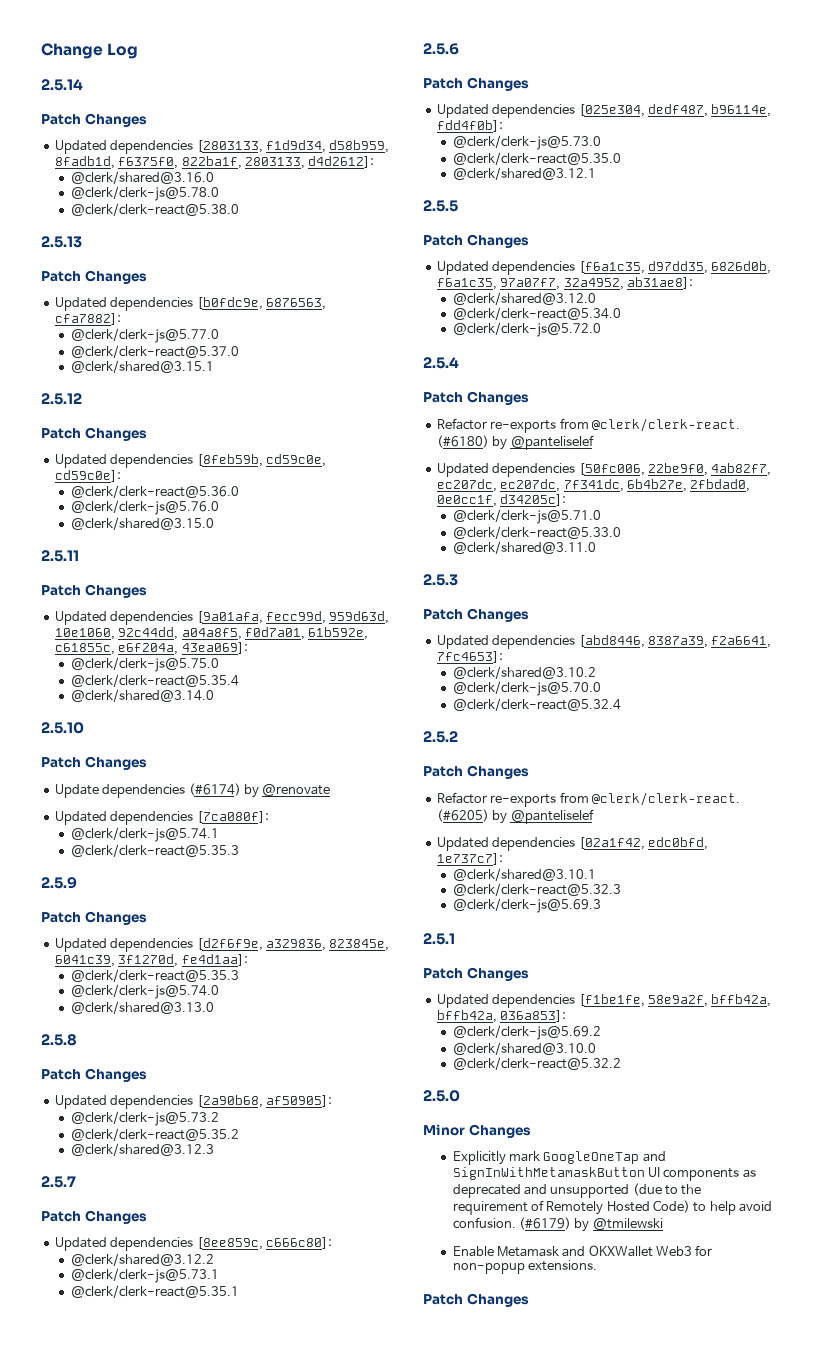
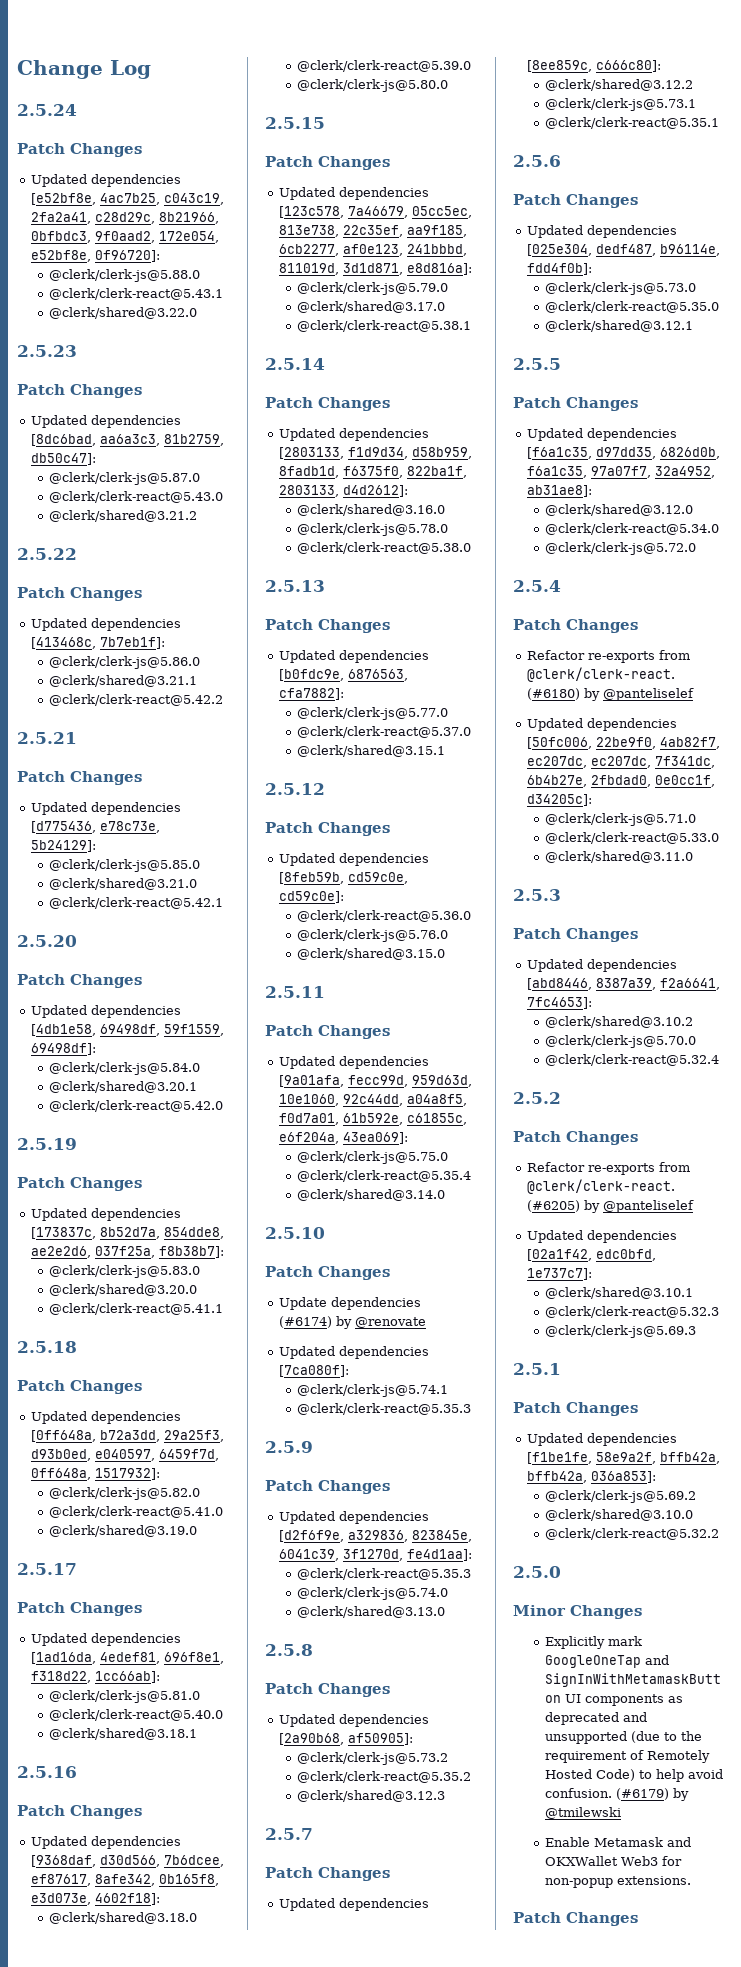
(139, 51) none -> [17,104,77,116] [17,143,142,157] [30,174,181,187] [30,193,224,205] [30,212,219,224] [30,231,219,243] [30,250,160,262] [48,269,200,282] [48,288,223,300] [48,307,197,319] [17,345,77,357] [17,384,142,398] [30,415,181,428] [30,434,224,446] [30,453,96,465] [48,472,200,485] [48,491,223,503] [48,510,197,522] [17,548,77,560] [17,587,142,601] [30,618,181,631] [30,637,165,649] [48,656,200,669] [48,675,197,687] [48,694,223,706] [17,732,77,744] [17,771,142,785] [30,802,181,815] [30,821,160,833] [30,840,96,852] [48,859,200,872] [48,878,197,890] [48,897,223,909] [17,935,77,947] [17,974,142,988] [30,1005,181,1018] [30,1024,224,1036] [30,1043,96,1055] [48,1062,200,1075] [48,1081,197,1093] [48,1100,223,1112] [17,1138,77,1150] [17,1177,142,1191] [30,1208,181,1221] [30,1227,224,1239] [30,1246,224,1258] [48,1265,200,1278] [48,1284,197,1296] [48,1303,223,1315] [17,1341,77,1353] [17,1380,142,1394] [30,1411,181,1424] [30,1430,224,1442] [30,1449,219,1461] [30,1468,160,1480] [48,1487,200,1500] [48,1506,223,1518] [48,1525,197,1537] [17,1563,77,1575] [17,1602,142,1616] [30,1633,181,1646] [30,1652,224,1664] [30,1671,160,1683] [48,1690,200,1703] [48,1709,223,1721] [48,1728,197,1740] [17,1766,77,1778] [17,1805,142,1819] [30,1836,181,1849] [30,1855,224,1867] [30,1874,219,1886] [30,1893,160,1905] [48,1912,197,1924] [296,60,471,72] [296,79,448,92] [265,117,325,129] [265,156,390,170] [278,187,429,200] [278,206,472,218] [278,225,467,237] [278,244,467,256] [278,263,472,275] [296,282,448,295] [296,301,445,313] [296,320,471,332] // 2.5.24 // Patch Changes // Updated dependencies [e52bf8e, 4ac7b25, c043c19, 2fa2a41, c28d29c, 8b21966, 0bfbdc3, 9f0aad2, 172e054, e52bf8e, 0f96720]: // @clerk/clerk-js@5.88.0 // @clerk/clerk-react@5.43.1 // @clerk/shared@3.22.0 // 2.5.23 // Patch Changes // Updated dependencies [8dc6bad, aa6a3c3, 81b2759, db50c47]: // @clerk/clerk-js@5.87.0 // @clerk/clerk-react@5.43.0 // @clerk/shared@3.21.2 // 2.5.22 // Patch Changes // Updated dependencies [413468c, 7b7eb1f]: // @clerk/clerk-js@5.86.0 // @clerk/shared@3.21.1 // @clerk/clerk-react@5.42.2 // 2.5.21 // Patch Changes // Updated dependencies [d775436, e78c73e, 5b24129]: // @clerk/clerk-js@5.85.0 // @clerk/shared@3.21.0 // @clerk/clerk-react@5.42.1 // 2.5.20 // Patch Changes // Updated dependencies [4db1e58, 69498df, 59f1559, 69498df]: // @clerk/clerk-js@5.84.0 // @clerk/shared@3.20.1 // @clerk/clerk-react@5.42.0 // 2.5.19 // Patch Changes // Updated dependencies [173837c, 8b52d7a, 854dde8, ae2e2d6, 037f25a, f8b38b7]: // @clerk/clerk-js@5.83.0 // @clerk/shared@3.20.0 // @clerk/clerk-react@5.41.1 // 2.5.18 // Patch Changes // Updated dependencies [0ff648a, b72a3dd, 29a25f3, d93b0ed, e040597, 6459f7d, 0ff648a, 1517932]: // @clerk/clerk-js@5.82.0 // @clerk/clerk-react@5.41.0 // @clerk/shared@3.19.0 // 2.5.17 // Patch Changes // Updated dependencies [1ad16da, 4edef81, 696f8e1, f318d22, 1cc66ab]: // @clerk/clerk-js@5.81.0 // @clerk/clerk-react@5.40.0 // @clerk/shared@3.18.1 // 2.5.16 // Patch Changes // Updated dependencies [9368daf, d30d566, 7b6dcee, ef87617, 8afe342, 0b165f8, e3d073e, 4602f18]: // @clerk/shared@3.18.0 // @clerk/clerk-react@5.39.0 // @clerk/clerk-js@5.80.0 // 2.5.15 // Patch Changes // Updated dependencies [123c578, 7a46679, 05cc5ec, 813e738, 22c35ef, aa9f185, 6cb2277, af0e123, 241bbbd, 811019d, 3d1d871, e8d816a]: // @clerk/clerk-js@5.79.0 // @clerk/shared@3.17.0 // @clerk/clerk-react@5.38.1

